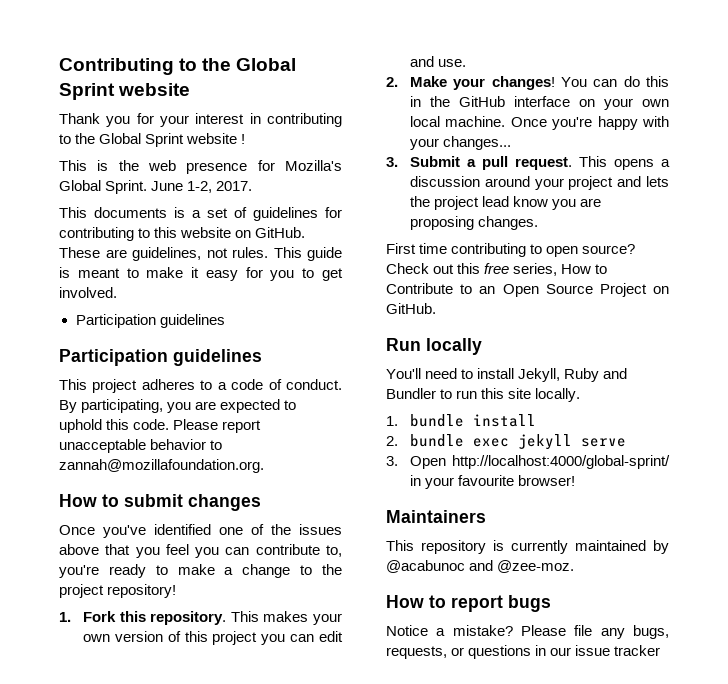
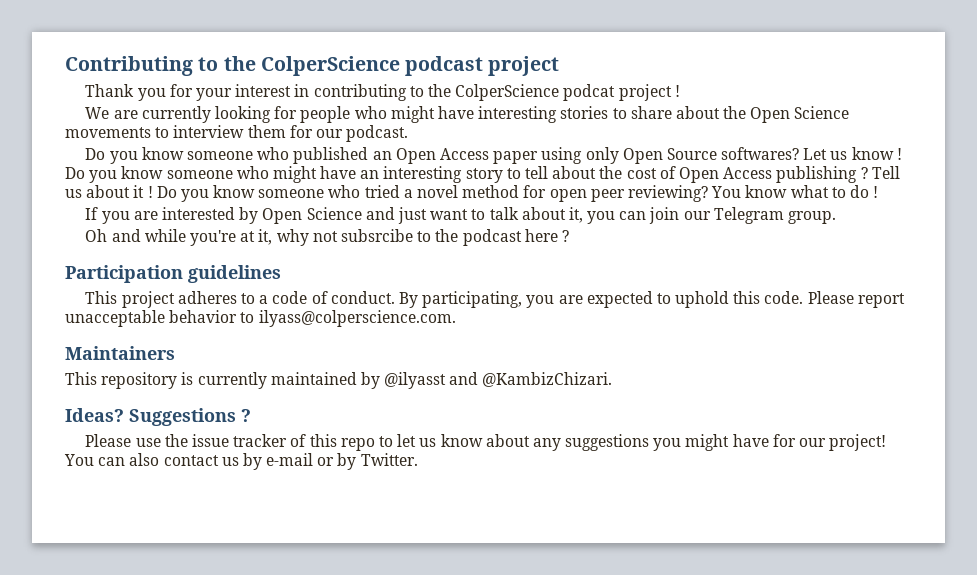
[236,58,297,71] [59,83,191,100] Global Sprint website -> [260,56,560,76] ColperScience podcast project
[99,133,246,147] [59,160,342,174] [59,180,253,194] [59,207,342,221] [59,227,306,241] [59,247,342,261] [59,267,343,281] [59,287,117,298] [75,314,225,328] Global Sprint website ! // This is the web presence for Mozilla's Global Sprint. June 1-2, 2017. // This documents is a set of guidelines for contributing to this website on GitHub. These are guidelines, not rules. This guide is meant to make it easy for you to get involved. // Participation guidelines -> [455,84,680,101] [85,106,850,123] [65,125,409,142] [85,147,902,164] [65,166,900,183] [65,185,879,202] [85,207,836,224] [85,229,569,246] ColperScience podcat project ! // We are currently looking for people who might have interesting stories to share about the Open Science movements to interview them for our podcast. // Do you know someone who published an Open Access paper using only Open Source softwares? Let us know ! Do you know someone who might have an interesting story to tell about the cost of Open Access publishing ? Tell us about it ! Do you know someone who tried a novel method for open peer reviewing? You know what to do ! // If you are interested by Open Science and just want to talk about it, you can join our Telegram group. // Oh and while you're at it, why not subsrcibe to the podcast here ?
[59,459,264,473] [59,494,261,511] [59,524,342,538] [59,544,342,558] [59,564,342,578] [59,584,177,598] [59,611,342,625] [83,631,343,645] [410,56,467,67] [386,76,669,90] [410,96,669,110] [410,116,669,130] [410,136,512,150] [386,156,670,170] [410,176,669,190] [410,196,602,210] [410,216,539,230] [386,243,636,257] [386,263,608,276] [386,283,669,297] [386,303,436,314] [386,338,482,355] [386,368,628,382] [386,388,581,402] [386,414,537,427] [386,434,627,450] [386,455,670,469] [410,475,576,489] zannah@mozillafoundation.org. // How to submit changes // Once you've identified one of the issues above that you feel you can contribute to, you're ready to make a change to the project repository! // 1. Fork this repository. This makes your own version of this project you can edit and use. // 2. Make your changes! You can do this in the GitHub interface on your own local machine. Once you're happy with your changes... // 3. Submit a pull request. This opens a discussion around your project and lets the project lead know you are proposing changes. // First time contributing to open source? Check out this free series, How to Contribute to an Open Source Project on GitHub. // Run locally // You'll need to install Jekyll, Ruby and Bundler to run this site locally. // 1. bundle install // 2. bundle exec jekyll serve // 3. Open http://localhost:4000/global-sprint/ in your favourite browser! -> [258,310,456,327] ilyass@colperscience.com.
[386,560,575,573] [386,595,551,612] [386,625,669,639] [386,645,661,659] @acabunoc and @zee-moz. // How to report bugs // Notice a mistake? Please file any bugs, requests, or questions in our issue tracker -> [384,372,613,389] [65,408,251,426] [85,434,887,451] [64,453,418,470] @ilyasst and @KambizChizari. // Ideas? Suggestions ? // Please use the issue tracker of this repo to let us know about any suggestions you might have for our project! You can also contact us by e-mail or by Twitter.

